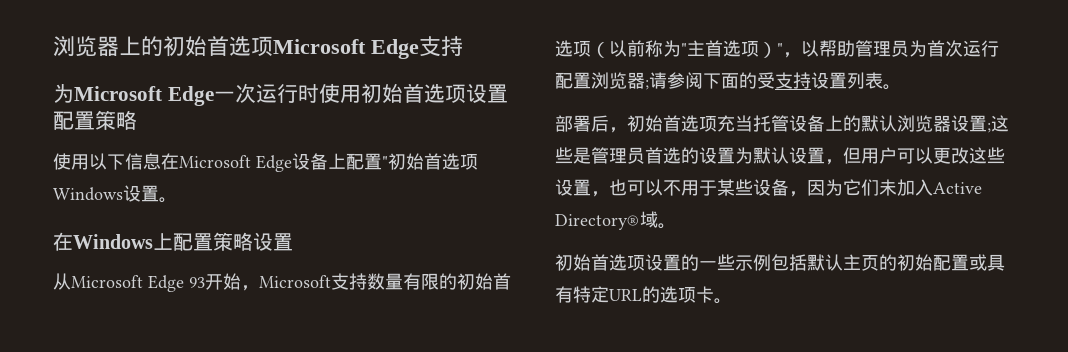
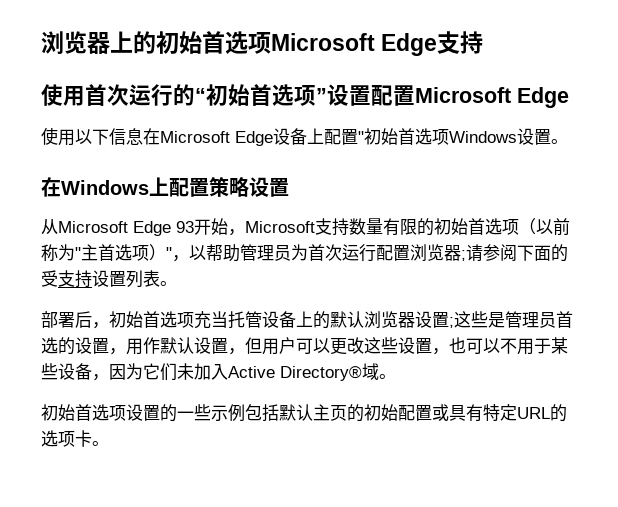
[53,83,466,106] 为Microsoft Edge一次运行时使用初始首选项 -> [41,84,327,106] 使用首次运行的“初始首选项”
[95,110,137,130] 策略 -> [415,87,569,108] Microsoft Edge
[735,147,753,164] 为 -> [109,337,160,355] ，用作

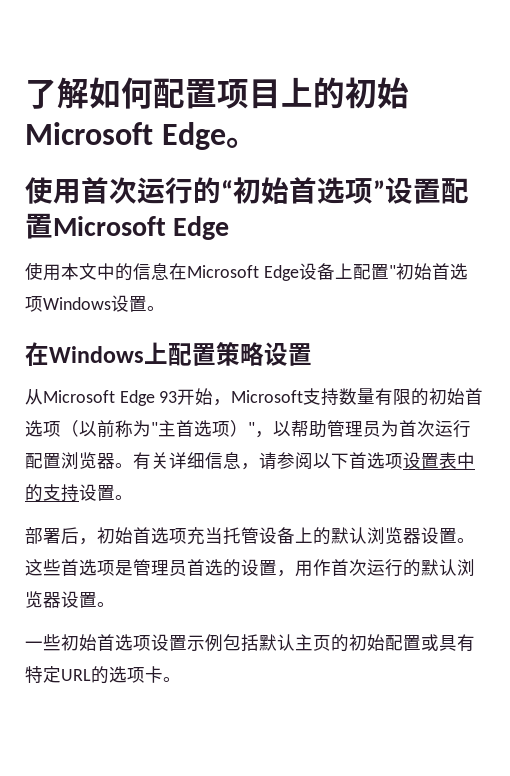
[41,31,110,55] 浏览器 -> [25,77,281,109] 了解如何配置项目
[202,31,484,56] 首选项Microsoft Edge支持 -> [25,122,258,150] Microsoft Edge。
[75,129,109,145] 以下 -> [61,263,133,281] 本文中的
[461,244,568,262] [41,270,58,287] ;请参阅下面的受 -> [115,452,475,470] [25,484,43,502] 。有关详细信息，请参阅以下首选项设置表中的
[126,270,160,288] 列表 -> (115, 493) none
[449,311,488,328] ;这些 -> [457,538,475,543] [25,559,115,576] 。这些首选项
[160,337,568,355] [41,363,396,381] 默认设置，但用户可以更改这些设置，也可以不用于某些设备，因为它们未加入Active Directory®域。 // -> [331,559,475,577] [25,591,115,608] [25,634,61,651] 首次运行的默认浏览器设置。 // 一些
[160,404,211,422] 的一些 -> (187, 643) none

